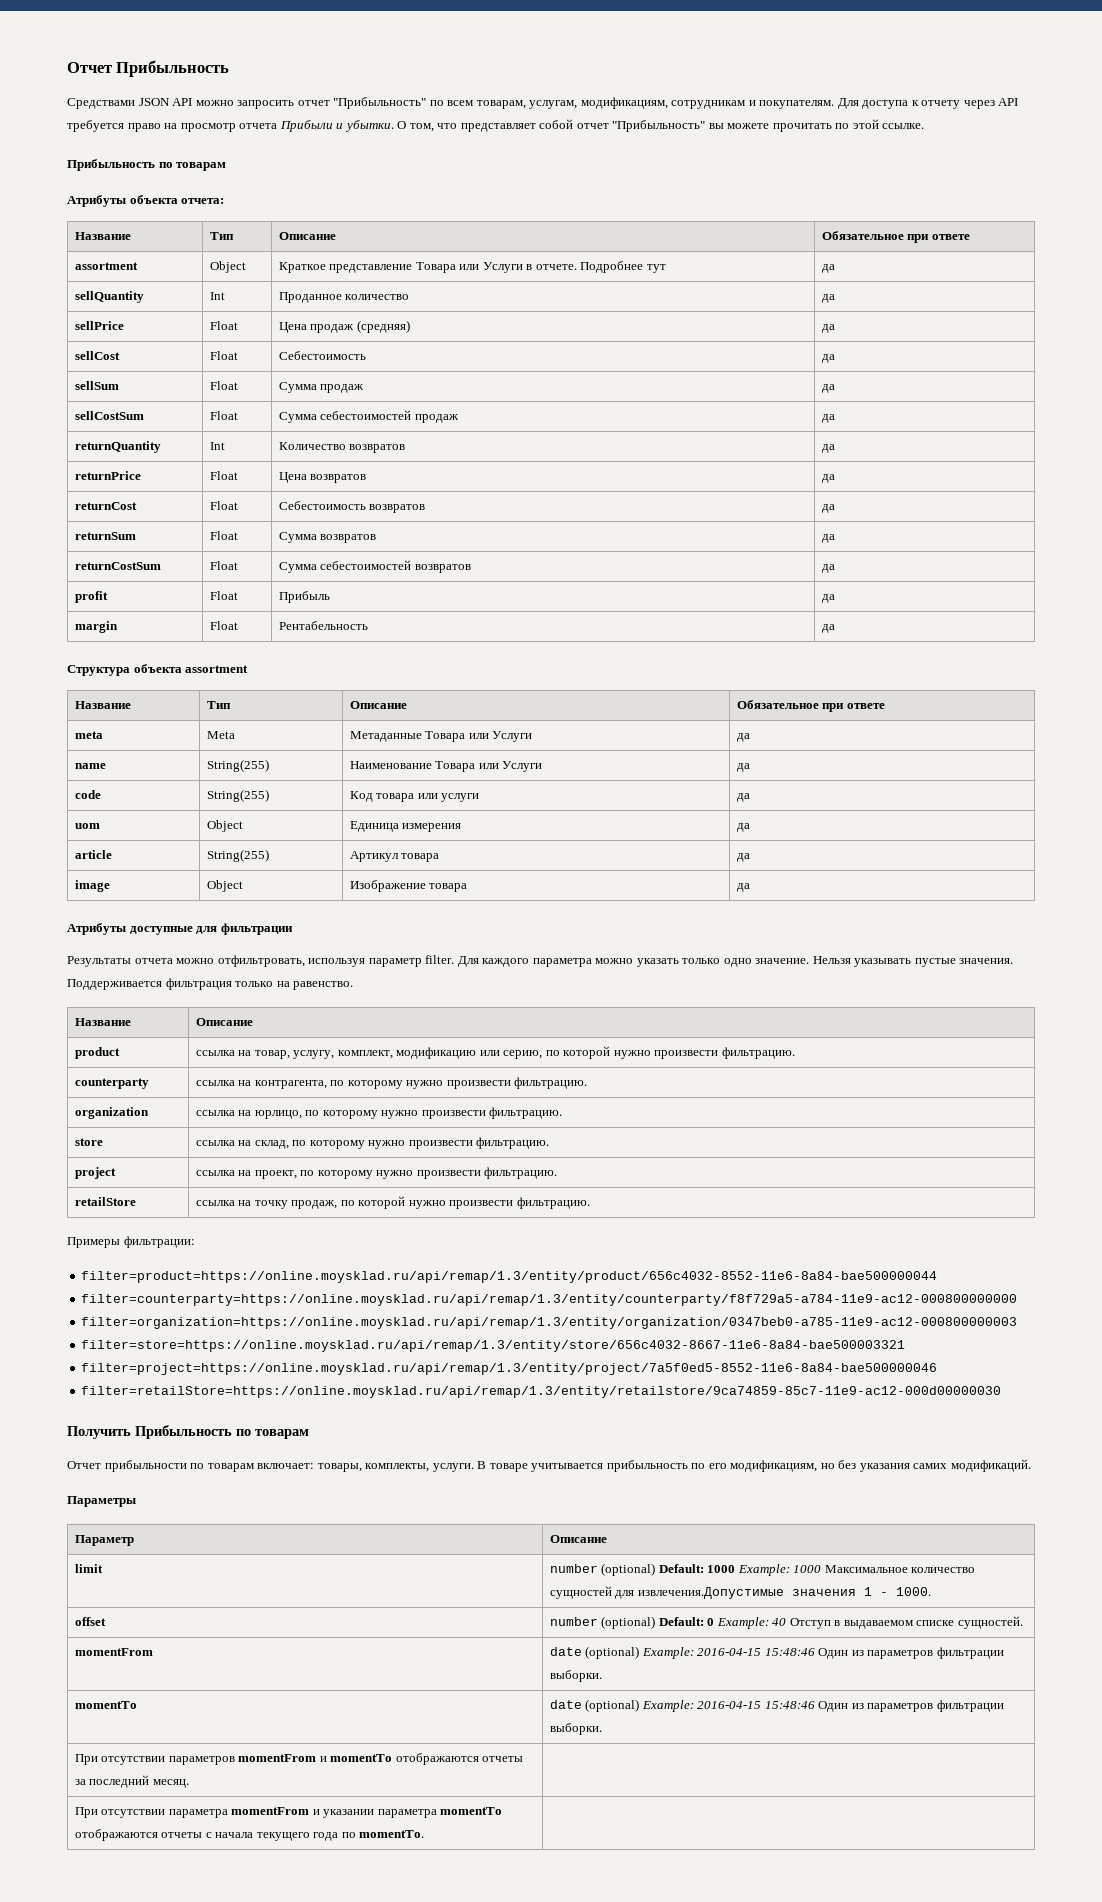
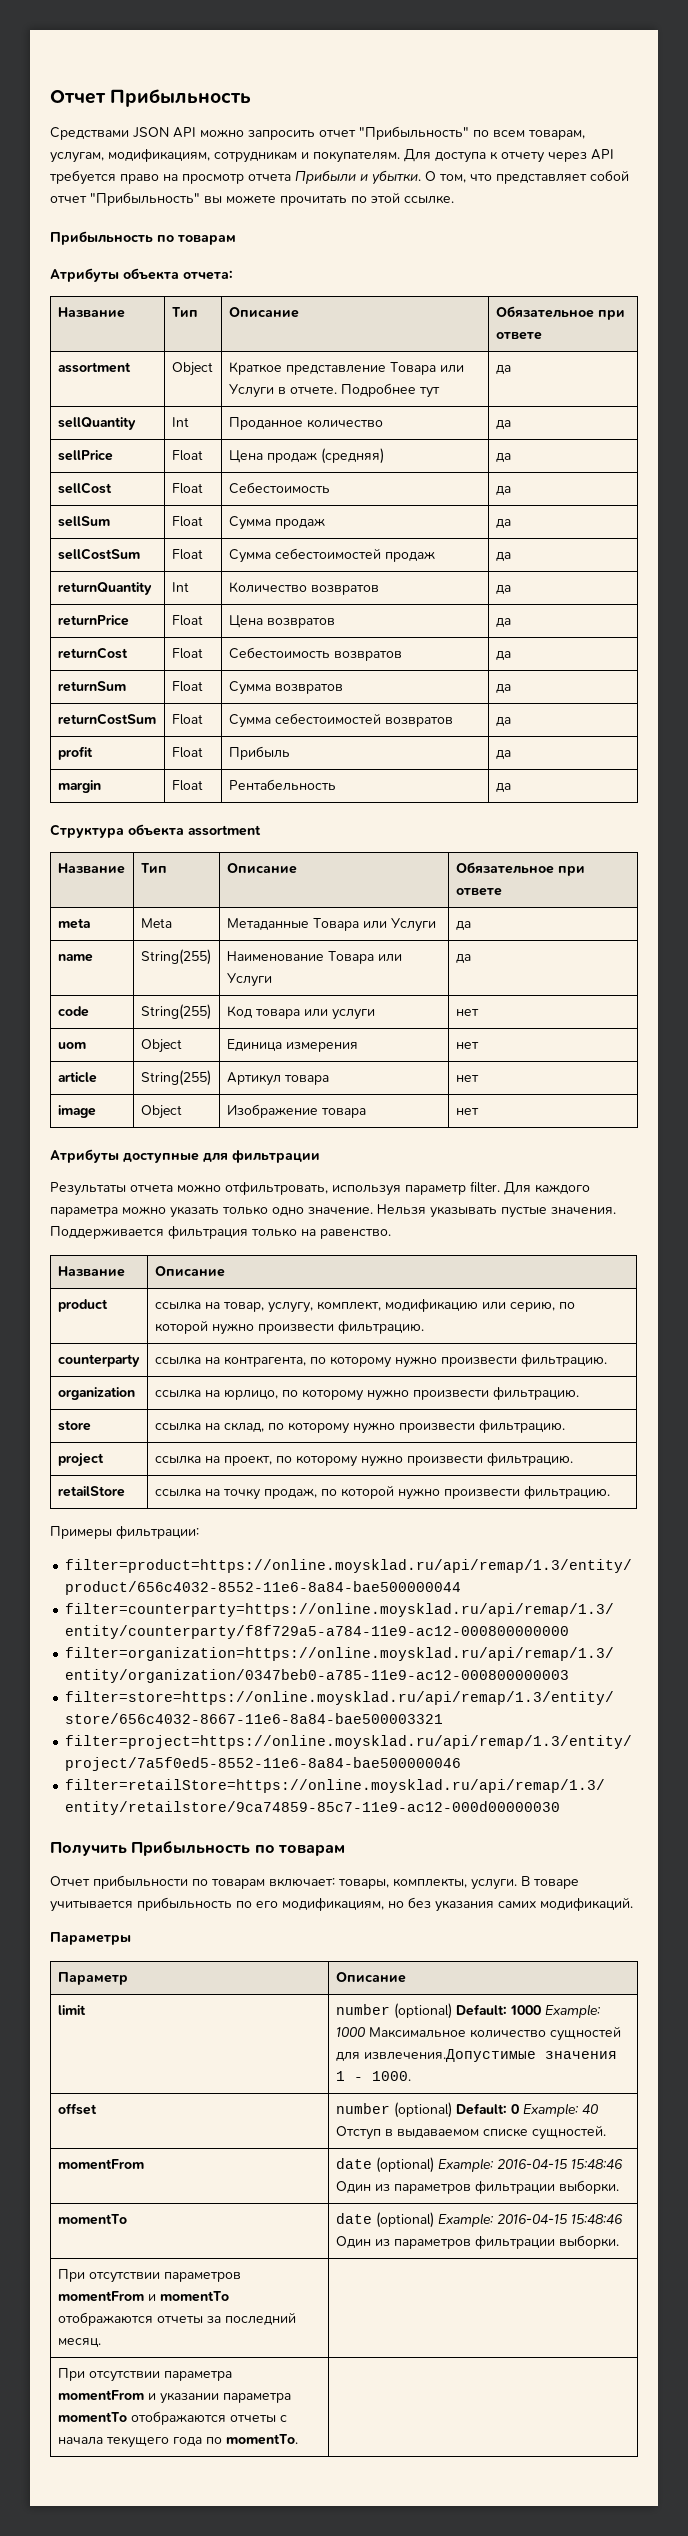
[736,793,750,802] да -> [455,1009,479,1016] нет
[736,823,750,832] да -> [455,1042,479,1049] нет
[736,853,750,862] да -> [455,1075,479,1082] нет
[736,883,750,892] да -> [455,1108,479,1115] нет

